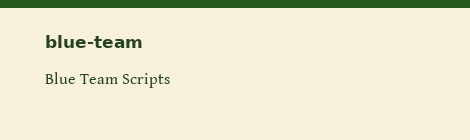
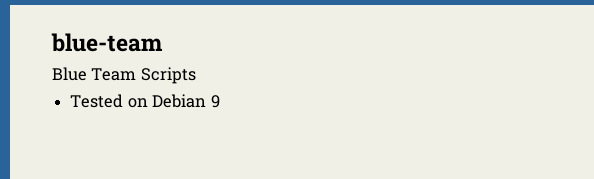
(171, 80) none -> [70,94,220,108] // Tested on Debian 9

